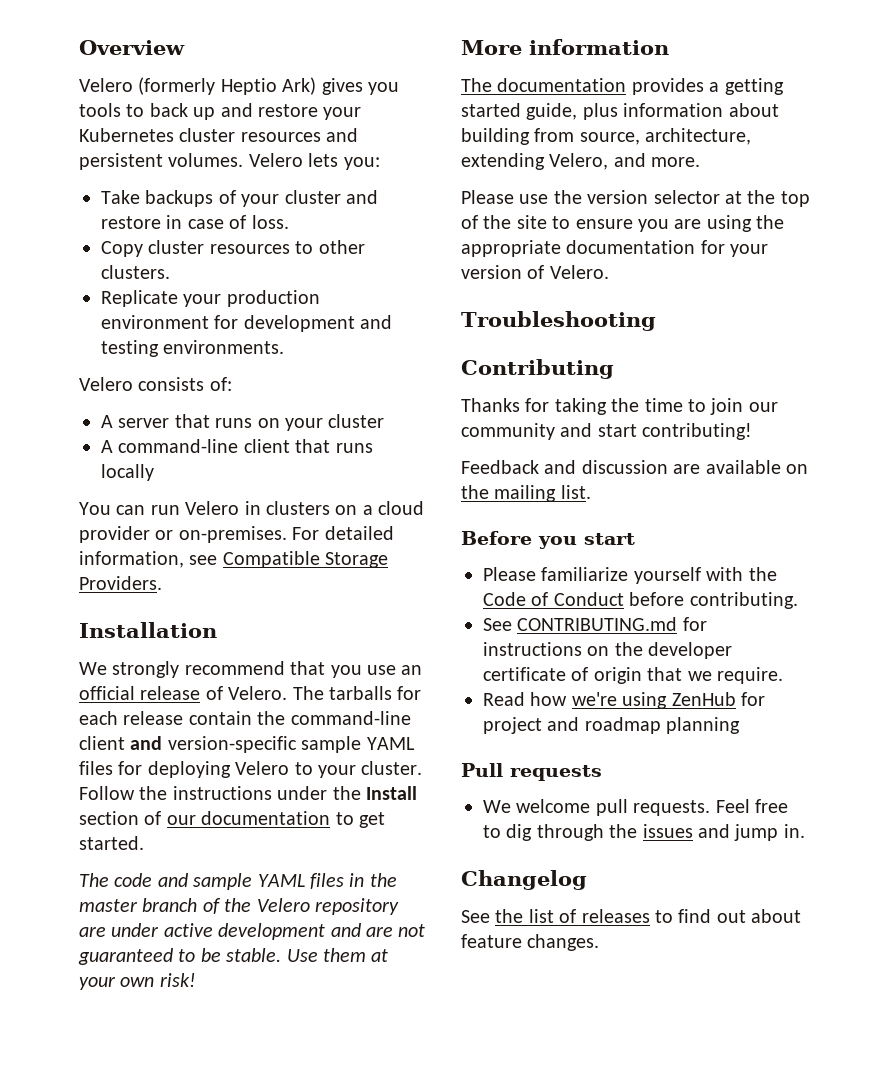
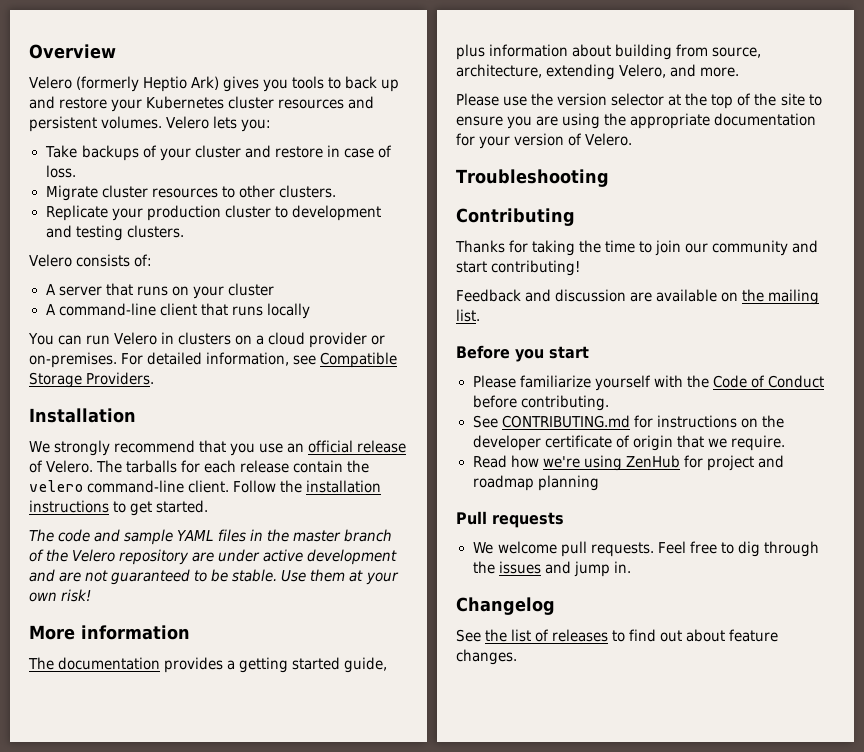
[101,241,143,257] Copy -> [45,185,98,201] Migrate
[101,315,239,329] environment for -> [224,205,288,218] cluster to
[163,340,285,354] environments. -> [126,225,184,238] clusters.
[290,711,411,725] [79,736,415,753] [79,761,423,778] [79,786,417,800] [79,811,331,825] command-line client and version-specific sample YAML files for deploying Velero to your cluster. Follow the instructions under the Install section of our documentation -> [29,480,382,493] [29,500,109,513] velero command-line client. Follow the installation instructions

